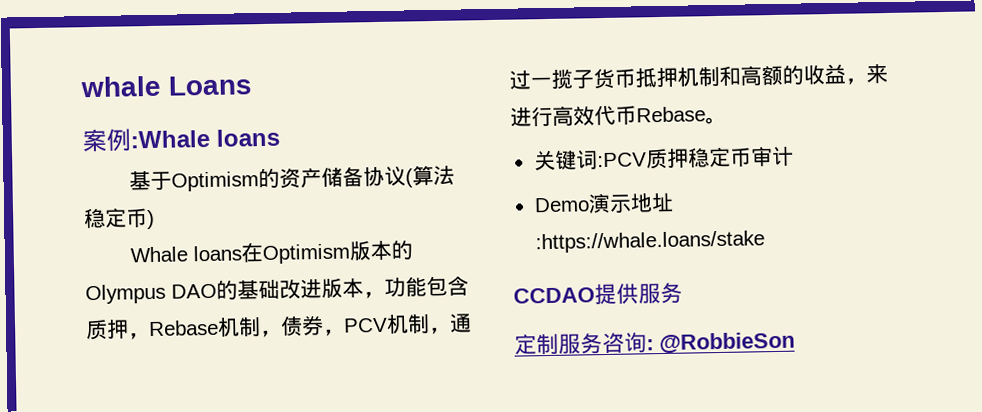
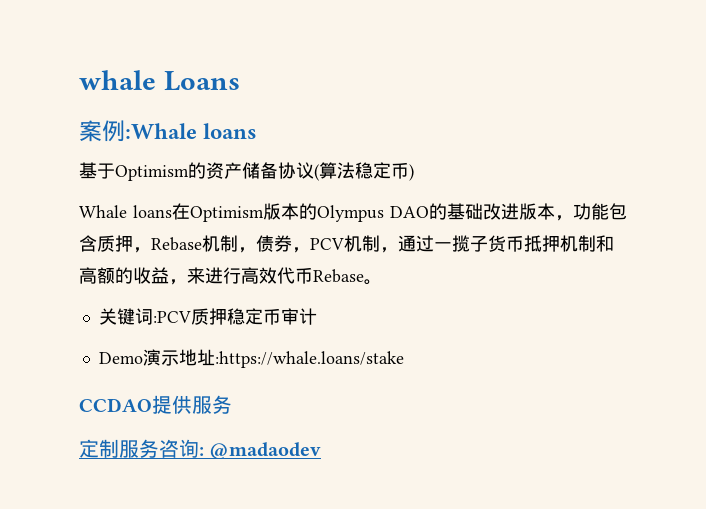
[659,331,795,355] @RobbieSon -> [209,442,322,459] @madaodev

